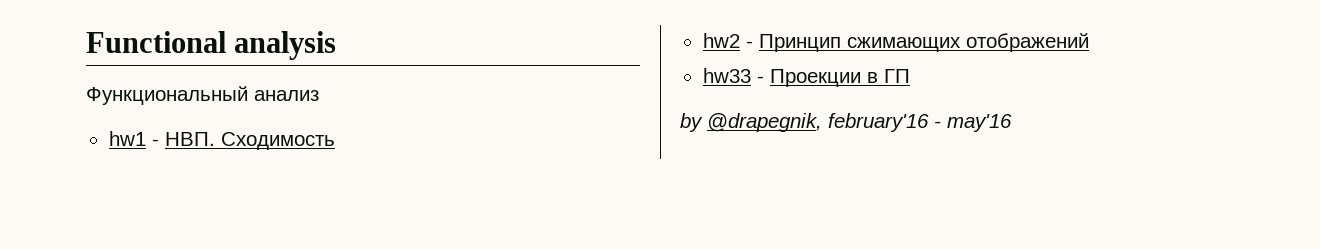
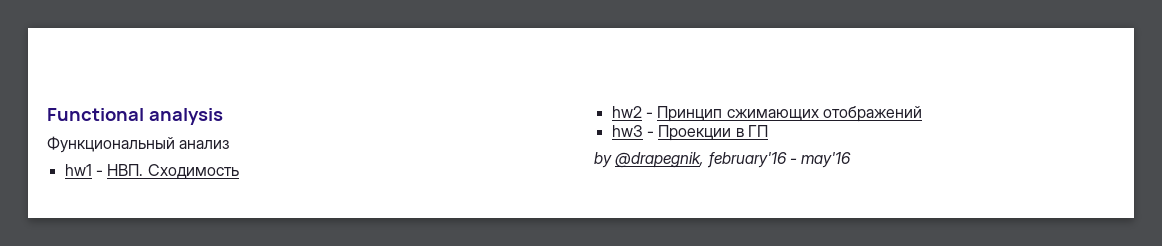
[702,68,751,83] hw33 -> [611,125,643,137] hw3

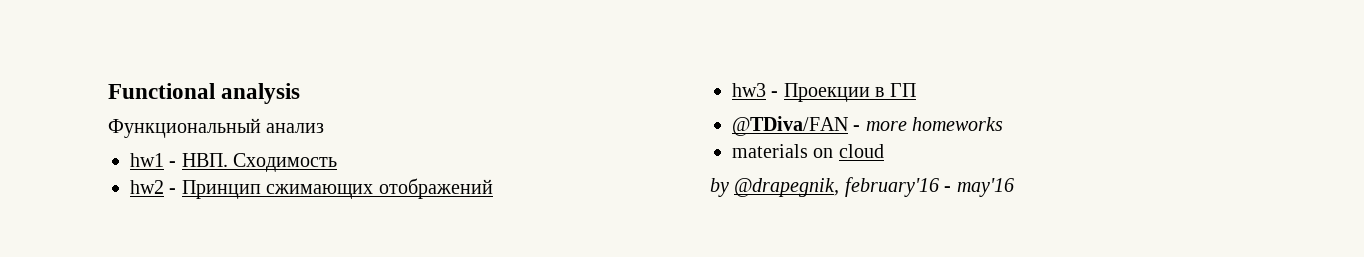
(768, 131) none -> [732,116,1004,136] [732,144,884,158] // @TDiva/FAN - more homeworks // materials on cloud

